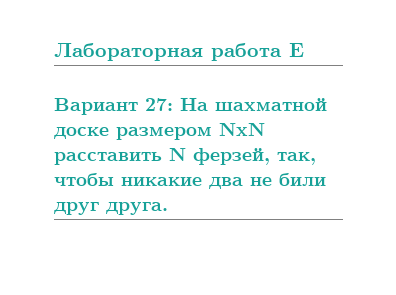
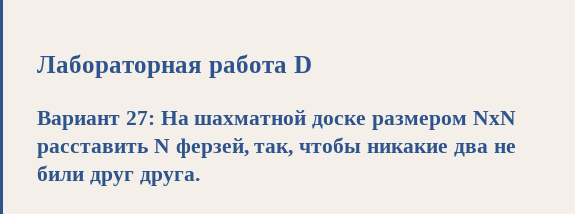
[289,43,304,57] Е -> [293,56,312,73] D

